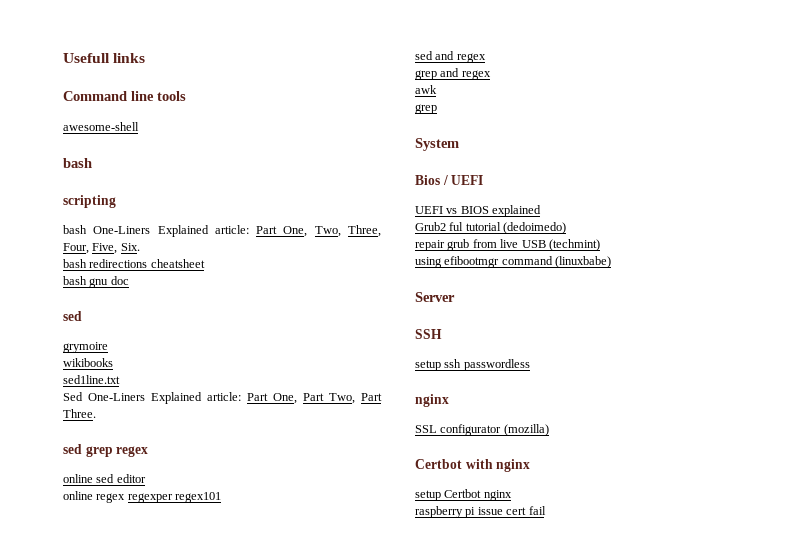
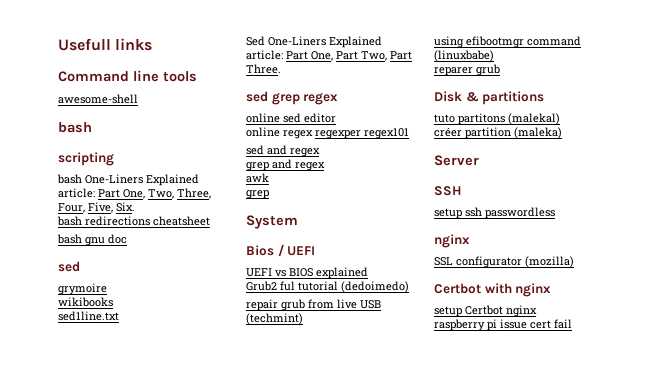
(612, 262) none -> [434,64,500,76] [434,91,545,105] [434,113,560,125] [434,127,562,139] // reparer grub // Disk & partitions // tuto partitons (malekal) // créer partition (maleka)

